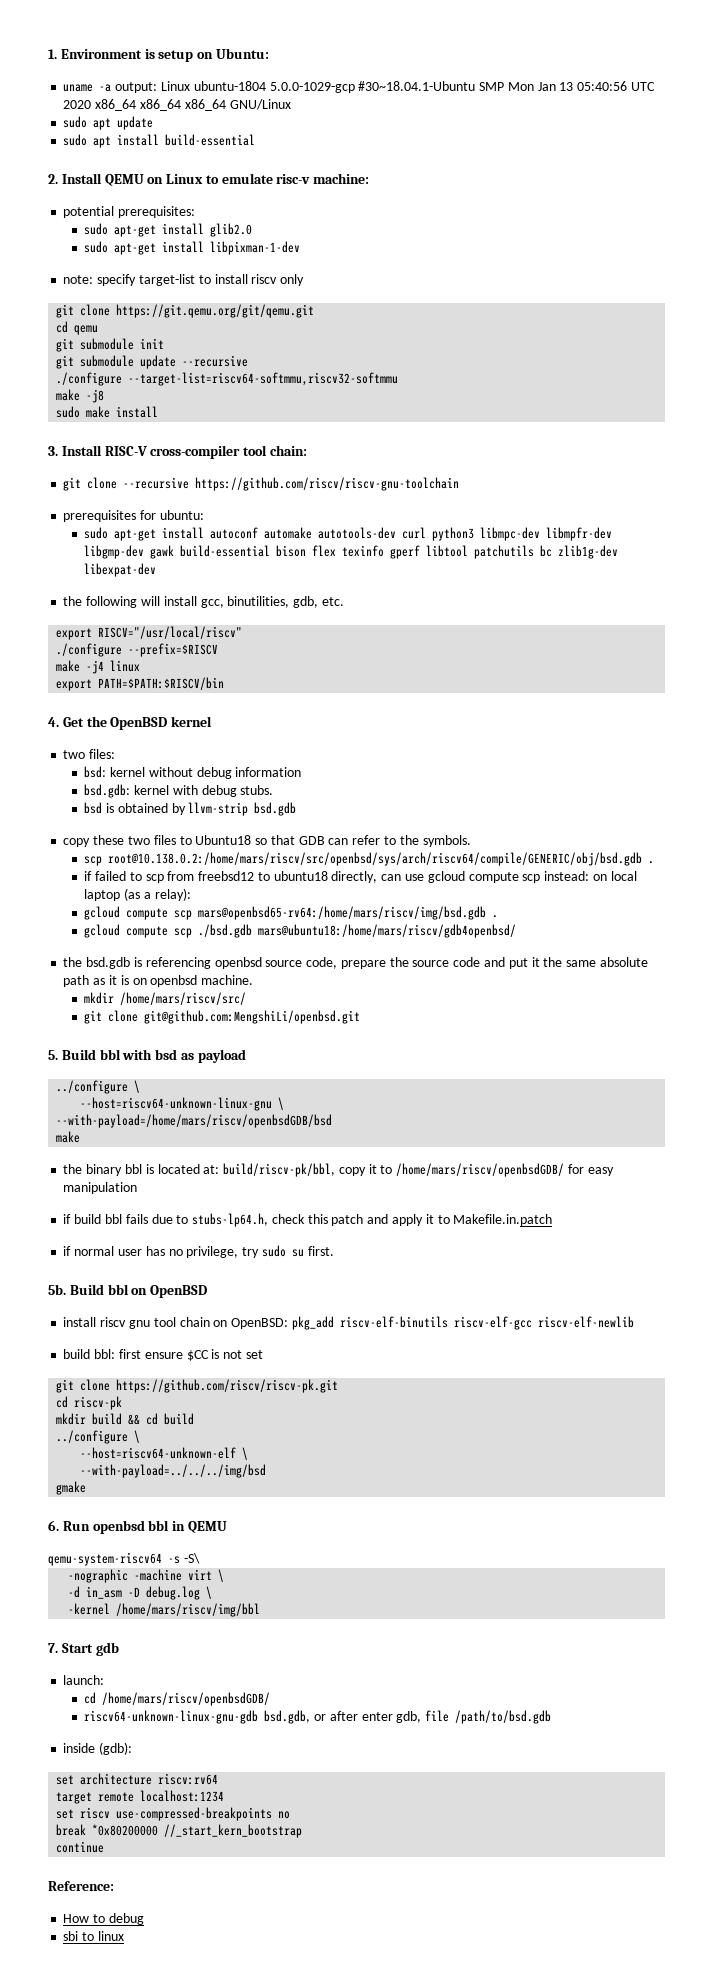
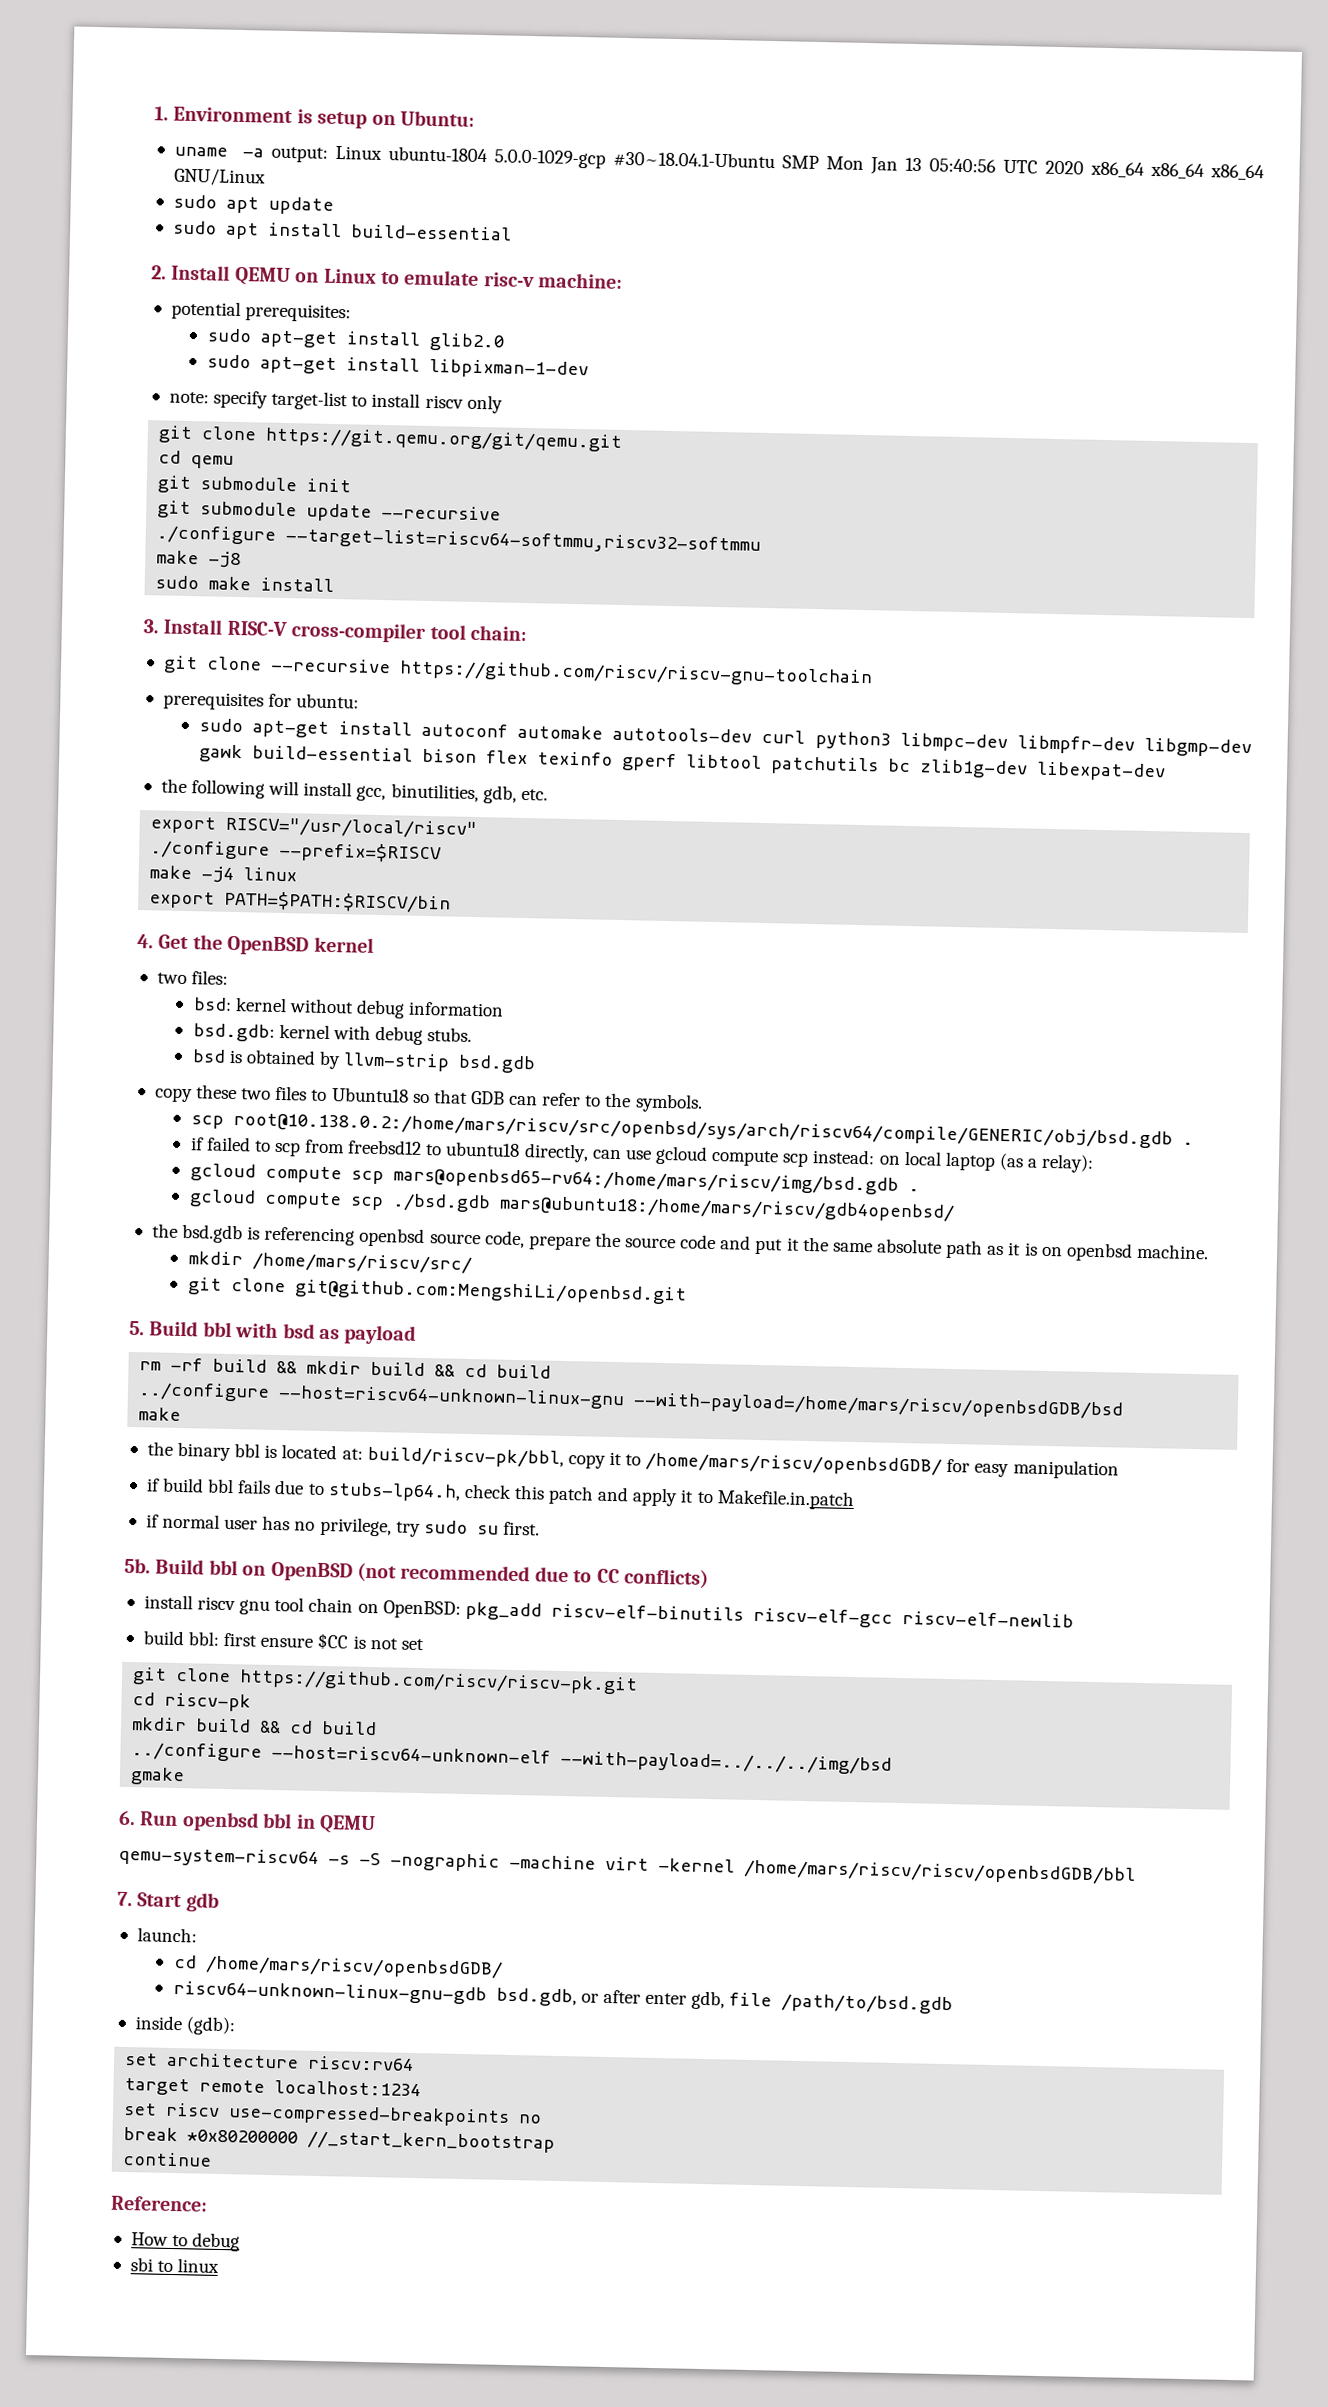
[56,1080,141,1094] [80,1097,285,1111] ../configure \ // --host=riscv64-unknown-linux-gnu \ // -> [139,1357,552,1379] [138,1382,626,1410] rm -rf build && mkdir build && cd build // ../configure --host=riscv64-unknown-linux-gnu
(208, 1291) none -> [357,1562,709,1589] (not recommended due to CC conflicts)
[134,1430,141,1443] [80,1447,249,1460] \ // --host=riscv64-unknown-elf \ // -> [271,1744,552,1764] --host=riscv64-unknown-elf
[183,1553,200,1564] -S\ // -> [359,1852,381,1866] -S
[218,1569,225,1582] [68,1586,213,1600] [68,1603,261,1617] \ // -d in_asm -D debug.log \ // -kernel /home/mars/riscv/img/bbl -> [658,1858,1136,1885] -kernel /home/mars/riscv/riscv/openbsdGDB/bbl

